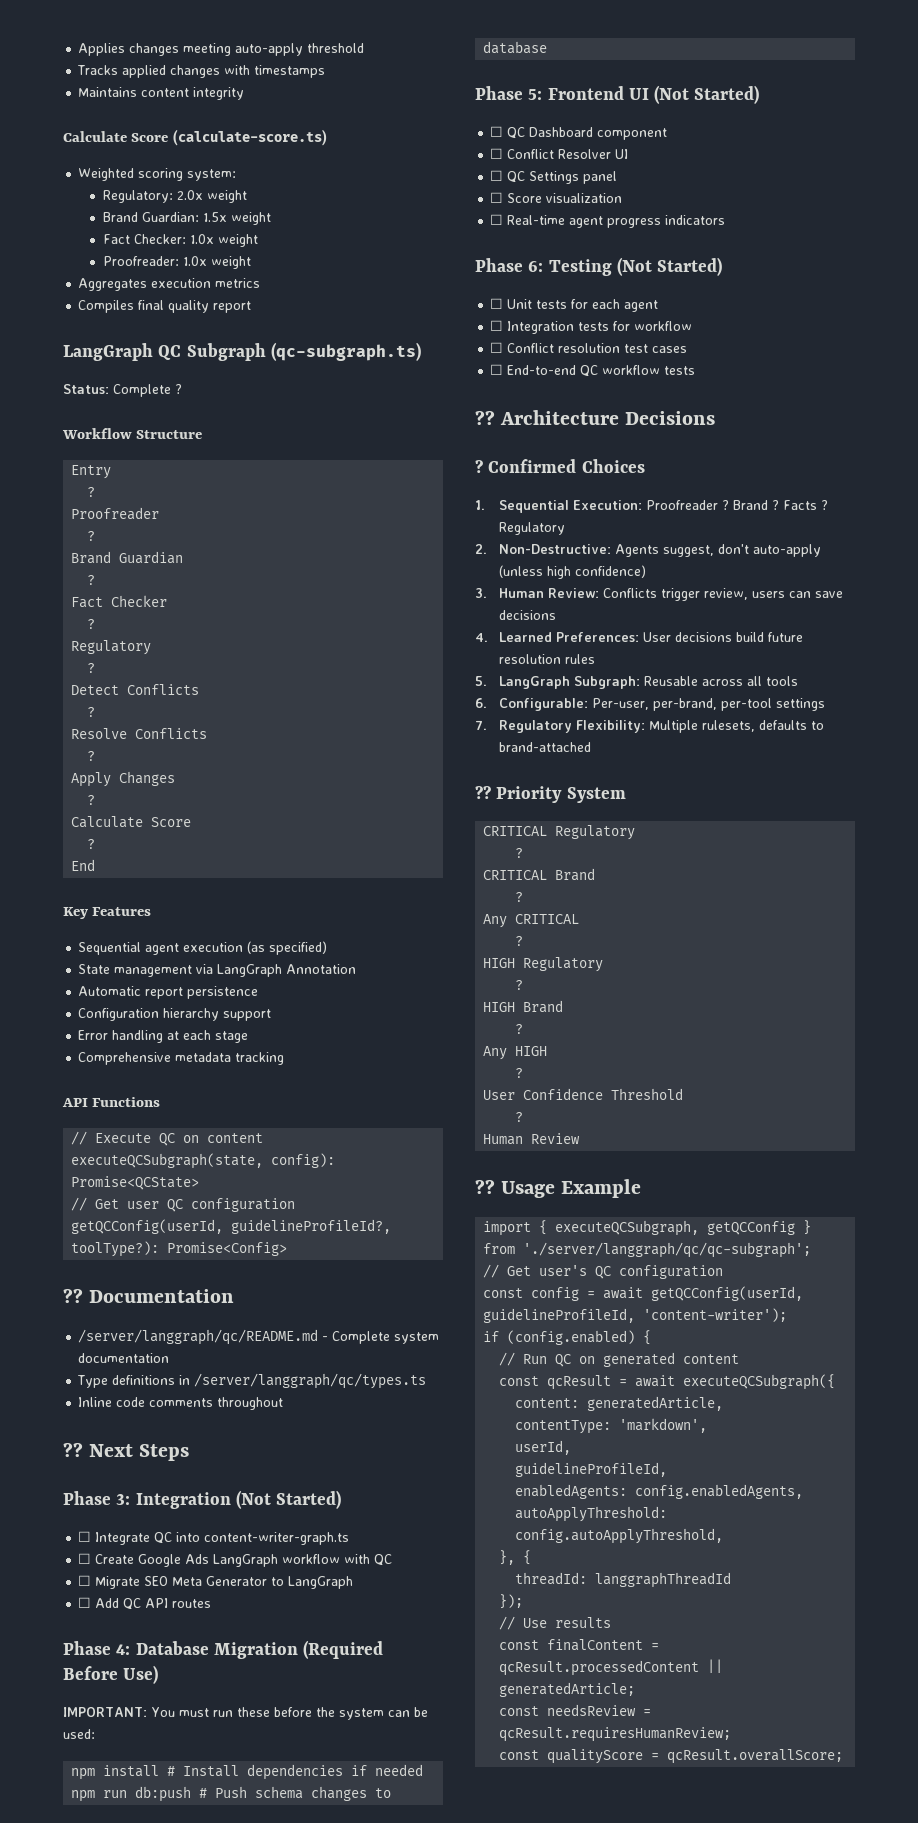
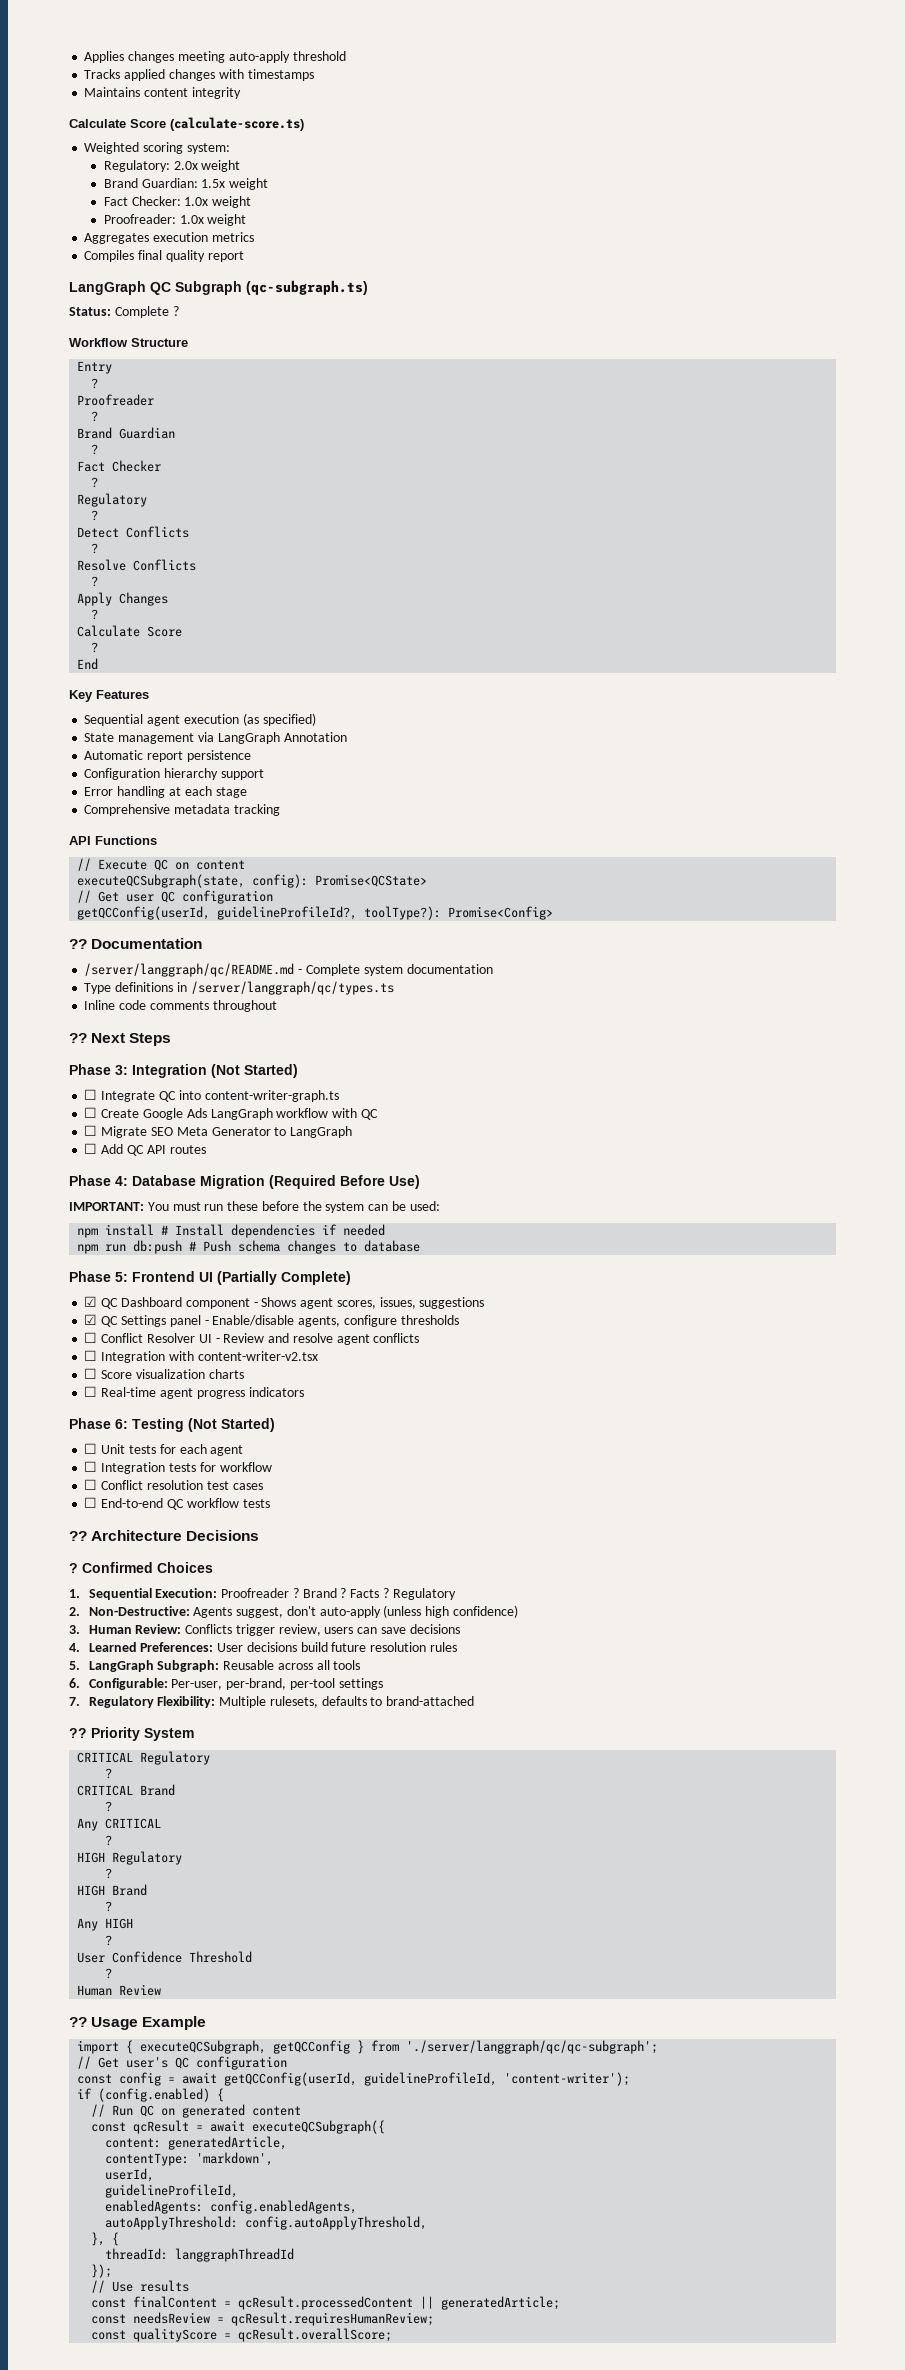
[654,85,760,104] [490,126,504,137] (Not Started) // ☐ -> [217,1271,351,1285] [84,1296,98,1307] (Partially Complete) // ☑
[490,148,629,159] [490,170,618,184] // ☐ Conflict Resolver UI // ☐ QC Settings panel -> [253,1297,485,1309] [84,1314,459,1327] [84,1332,420,1345] [84,1350,318,1363] - Shows agent scores, issues, suggestions // ☑ QC Settings panel - Enable/disable agents, configure thresholds // ☐ Conflict Resolver UI - Review and resolve agent conflicts // ☐ Integration with content-writer-v2.tsx
(623, 198) none -> [208,1369,244,1379] charts

